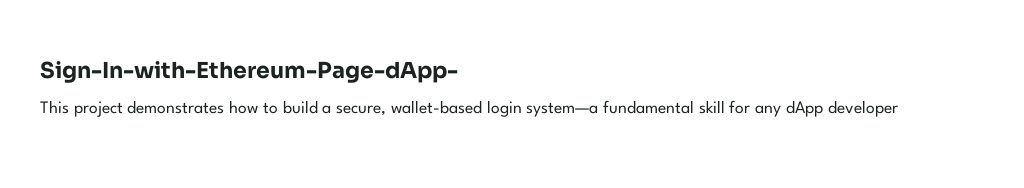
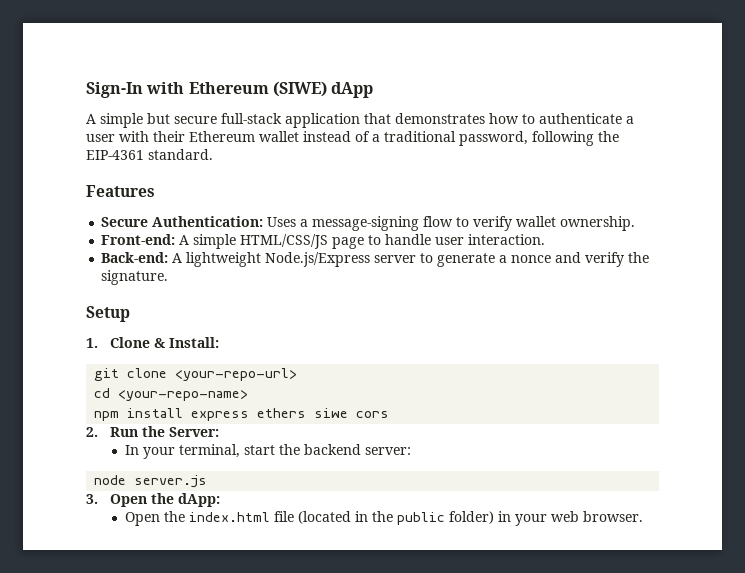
[40,61,458,83] [40,100,898,117] Sign-In-with-Ethereum-Page-dApp- // This project demonstrates how to build a secure, wallet-based login system—a fundamental skill for any dApp developer -> [86,81,374,98] [86,113,634,128] [86,131,619,146] [86,149,213,160] [86,185,155,197] [101,216,636,231] [101,234,546,249] [101,252,650,267] [101,270,169,285] [86,306,130,322] [86,337,219,348] [94,368,298,381] [94,388,249,401] [94,408,390,421] [86,426,219,437] [125,444,412,459] [94,475,208,488] [86,493,220,507] [125,511,644,526] Sign-In with Ethereum (SIWE) dApp // A simple but secure full-stack application that demonstrates how to authenticate a user with their Ethereum wallet instead of a traditional password, following the EIP-4361 standard. // Features // Secure Authentication: Uses a message-signing flow to verify wallet ownership. // Front-end: A simple HTML/CSS/JS page to handle user interaction. // Back-end: A lightweight Node.js/Express server to generate a nonce and verify the signature. // Setup // 1. Clone & Install: // git clone <your-repo-url> // cd <your-repo-name> // npm install express ethers siwe cors // 2. Run the Server: // In your terminal, start the backend server: // node server.js // 3. Open the dApp: // Open the index.html file (located in the public folder) in your web browser.

